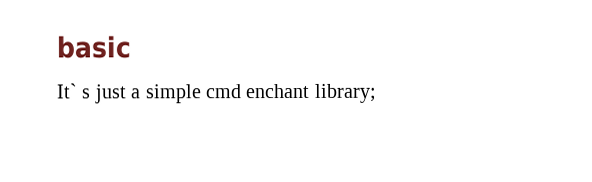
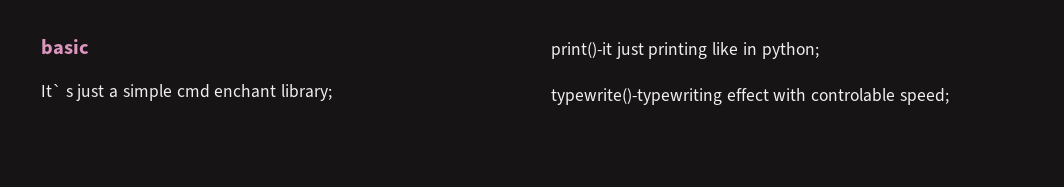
(377, 93) none -> [551,42,819,59] [551,88,949,105] // print()-it just printing like in python; // typewrite()-typewriting effect with controlable speed;

